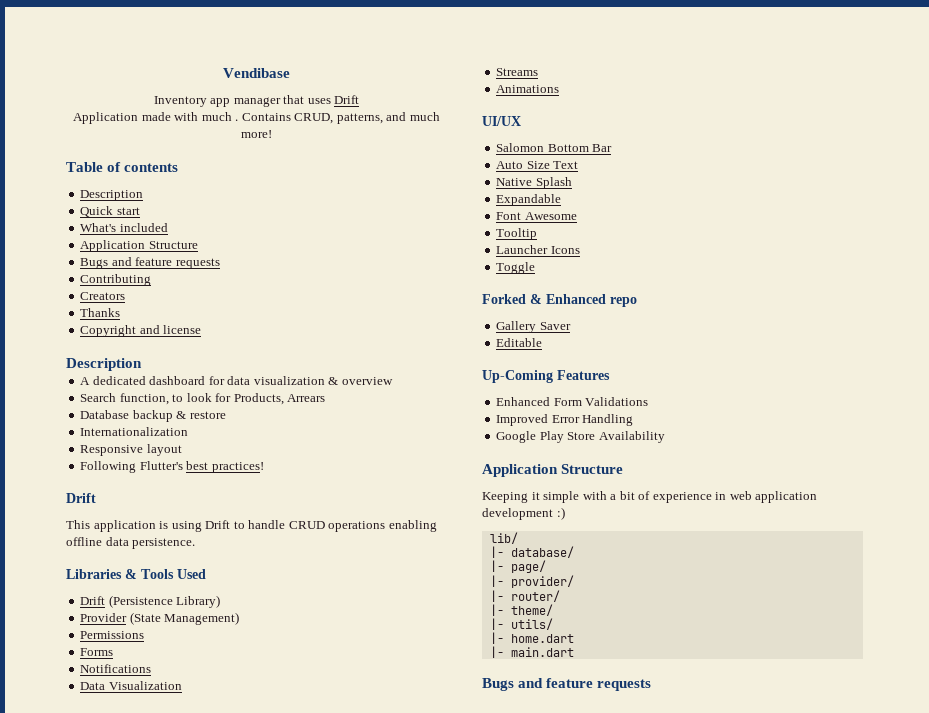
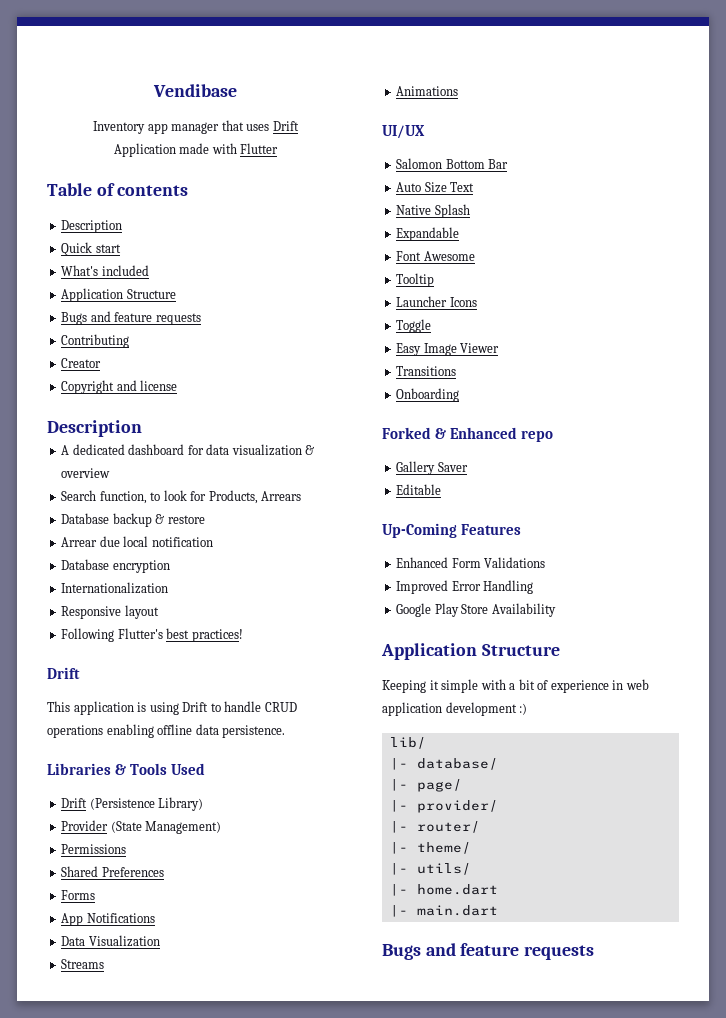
[201,112,440,124] [241,130,272,138] much . Contains CRUD, patterns, and much more! -> [240,143,279,154] Flutter
[80,292,126,300] [80,308,121,317] Creators // Thanks -> [61,358,102,368] Creator
(226, 415) none -> [61,536,213,547] [61,559,170,573] // Arrear due local notification // Database encryption
(145, 635) none -> [61,866,164,877] // Shared Preferences
(114, 652) none -> [61,913,84,926] App
(536, 268) none -> [396,343,500,356] [396,366,457,376] [396,388,460,402] // Easy Image Viewer // Transitions // Onboarding

